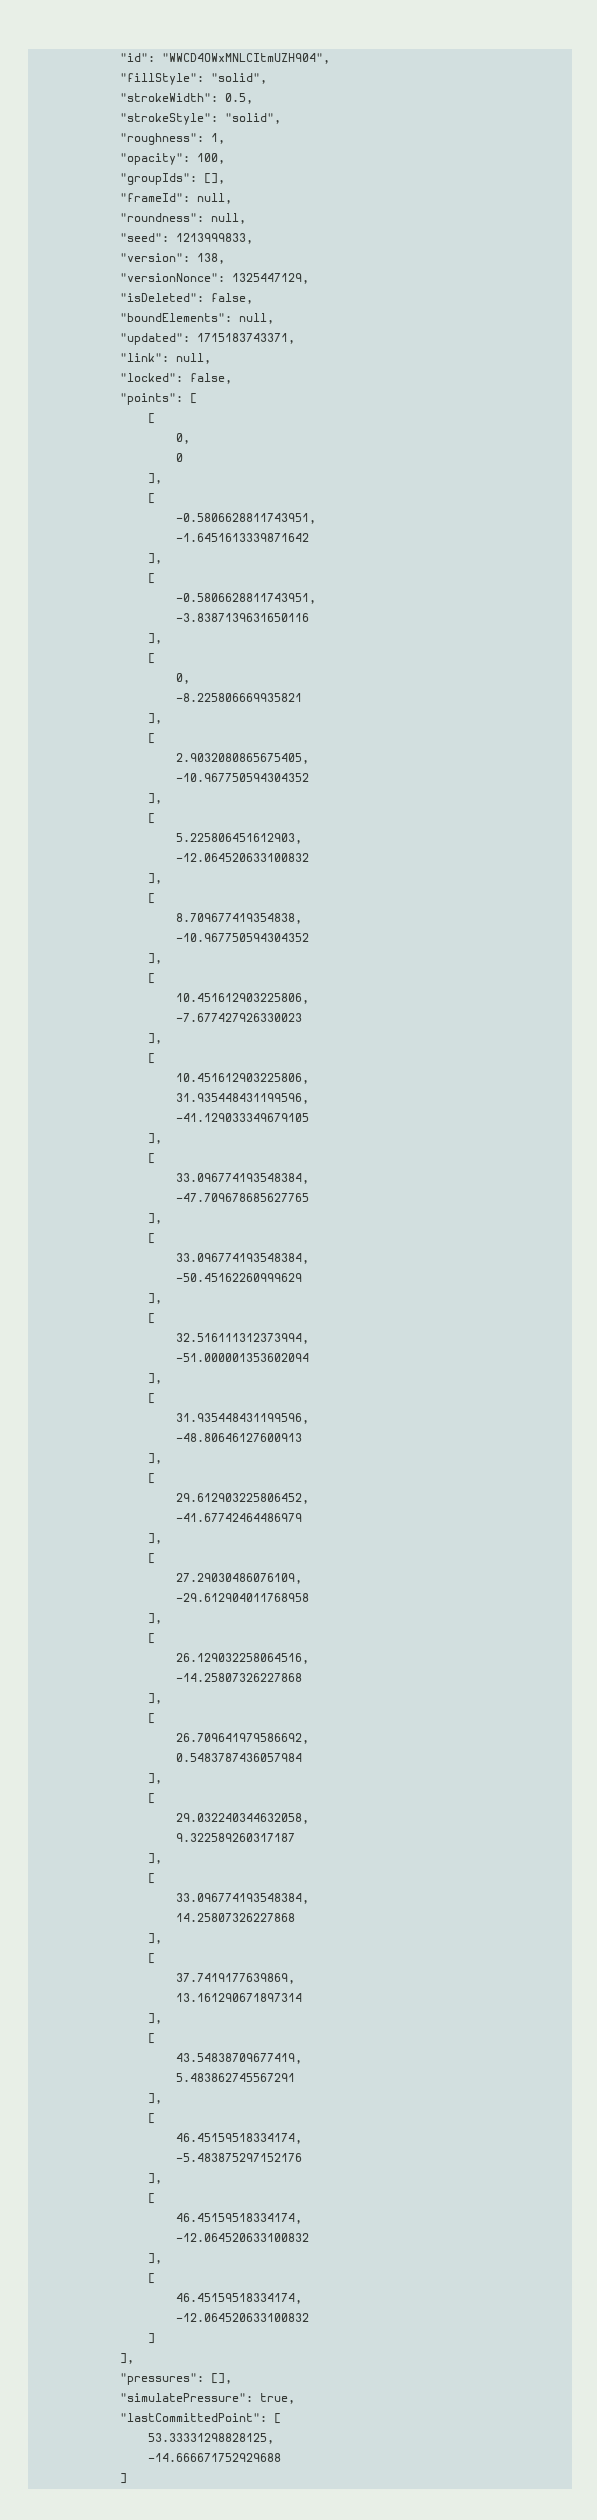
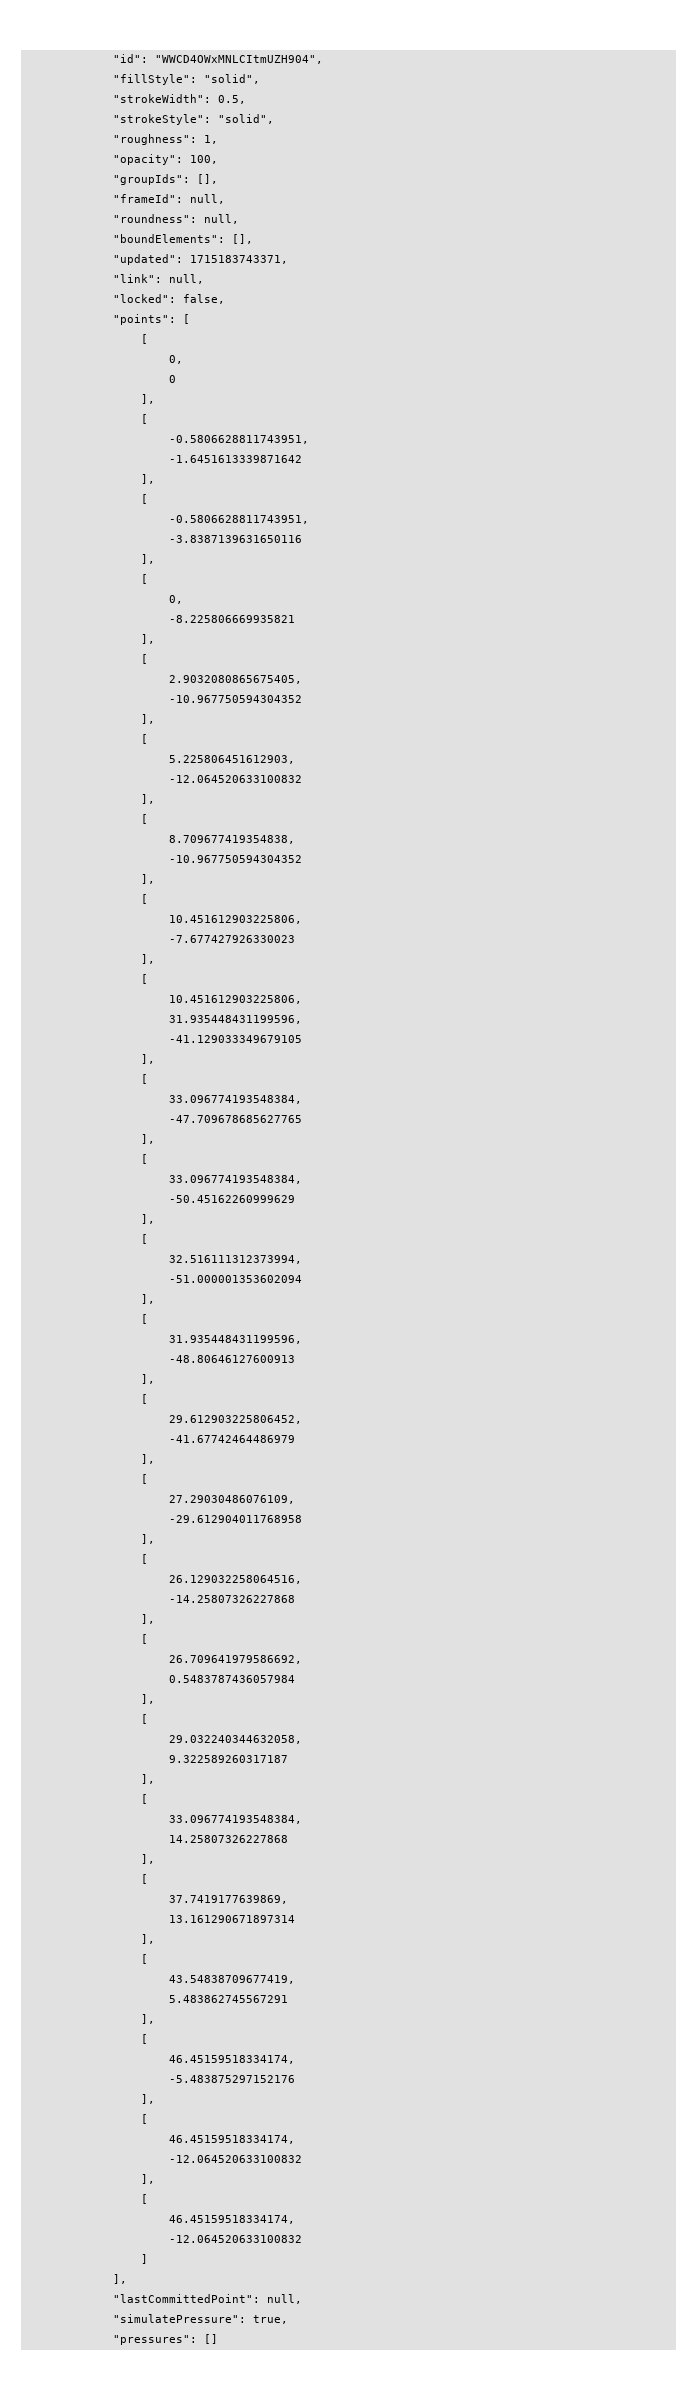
[119,233,253,244] [119,253,225,264] [119,273,309,284] [119,293,253,304] // "seed": 1213999833, // "version": 138, // "versionNonce": 1325447129, // "isDeleted": false, -> (239, 219) none
[238,313,274,324] null, -> [231,234,253,244] [],
[119,2373,232,2385] "pressures": [], -> [112,2294,302,2304] "lastCommittedPoint": null,
[119,2413,281,2424] [147,2433,274,2444] [147,2453,281,2462] [119,2473,127,2484] "lastCommittedPoint": [ // 53.33331298828125, // -14.666671752929688 // ] -> [112,2334,218,2345] "pressures": []

